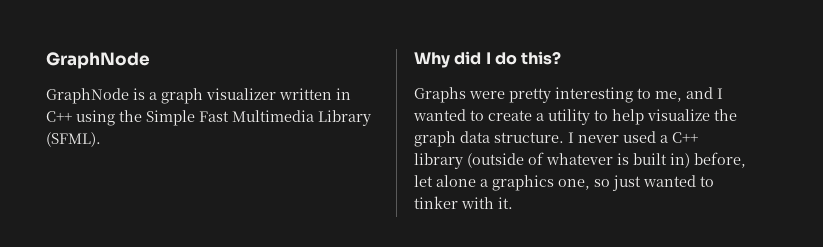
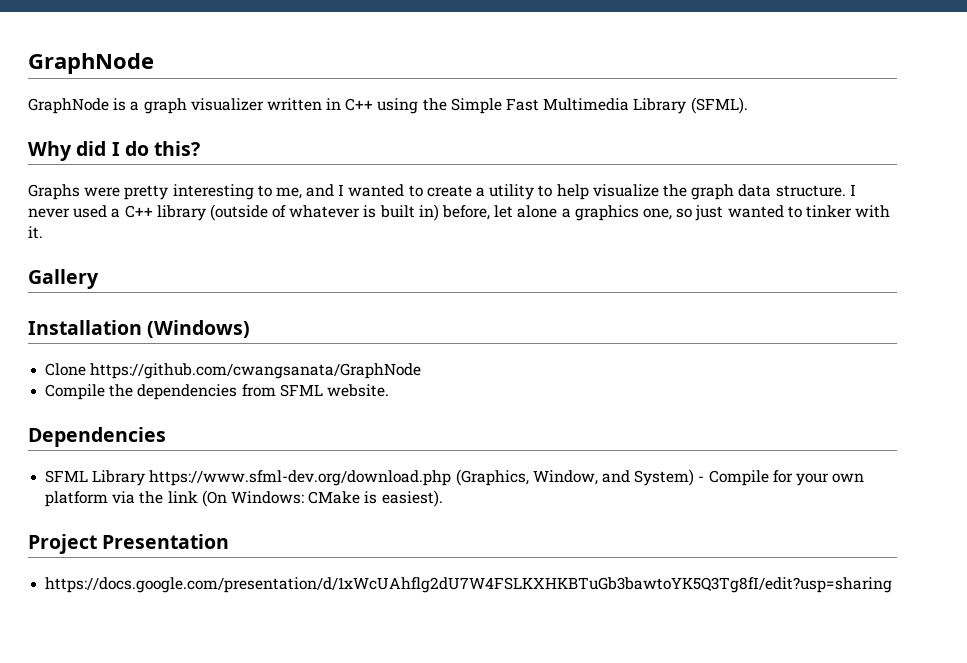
(513, 203) none -> [28,269,99,289] [28,320,251,338] [45,363,422,379] [45,384,389,400] [28,427,166,447] [45,469,865,486] [45,490,443,507] [28,534,230,554] [45,577,893,593] // Gallery // Installation (Windows) // Clone https://github.com/cwangsanata/GraphNode // Compile the dependencies from SFML website. // Dependencies // SFML Library https://www.sfml-dev.org/download.php (Graphics, Window, and System) - Compile for your own platform via the link (On Windows: CMake is easiest). // Project Presentation // https://docs.google.com/presentation/d/1xWcUAhflg2dU7W4FSLKXHKBTuGb3bawtoYK5Q3Tg8fI/edit?usp=sharing

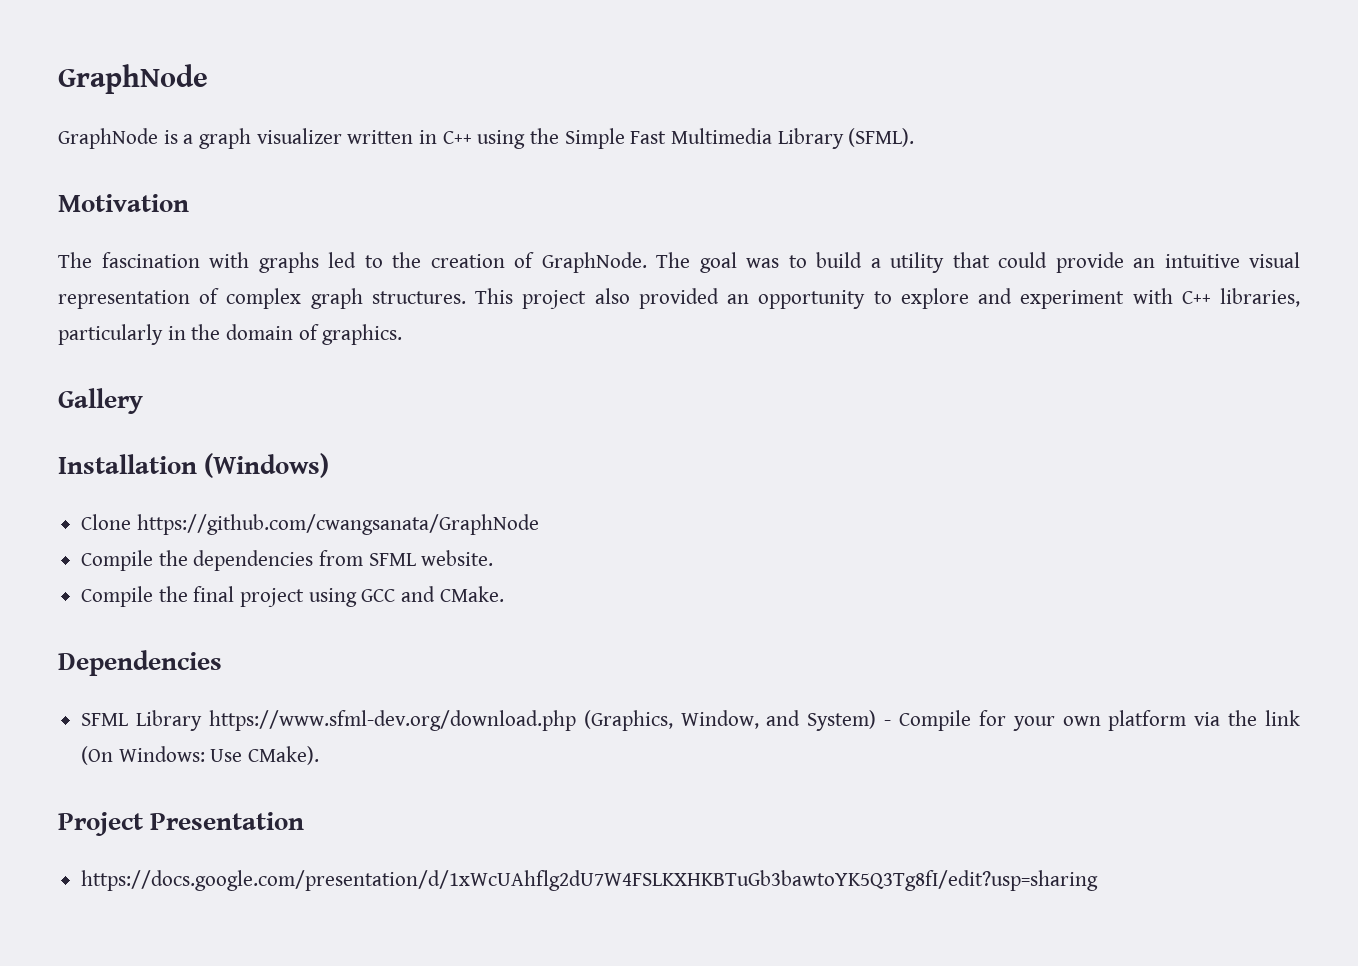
[28,141,201,161] [28,184,856,200] [28,204,891,221] [28,226,43,239] Why did I do this? // Graphs were pretty interesting to me, and I wanted to create a utility to help visualize the graph data structure. I never used a C++ library (outside of whatever is built in) before, let alone a graphics one, so just wanted to tinker with it. -> [58,194,189,212] [58,252,1300,273] [58,288,1301,309] [58,324,403,345] Motivation // The fascination with graphs led to the creation of GraphNode. The goal was to build a utility that could provide an intuitive visual representation of complex graph structures. This project also provided an opportunity to explore and experiment with C++ libraries, particularly in the domain of graphics.
(389, 390) none -> [81,586,504,607] // Compile the final project using GCC and CMake.
[308,490,443,507] CMake is easiest). -> [210,746,320,765] Use CMake).

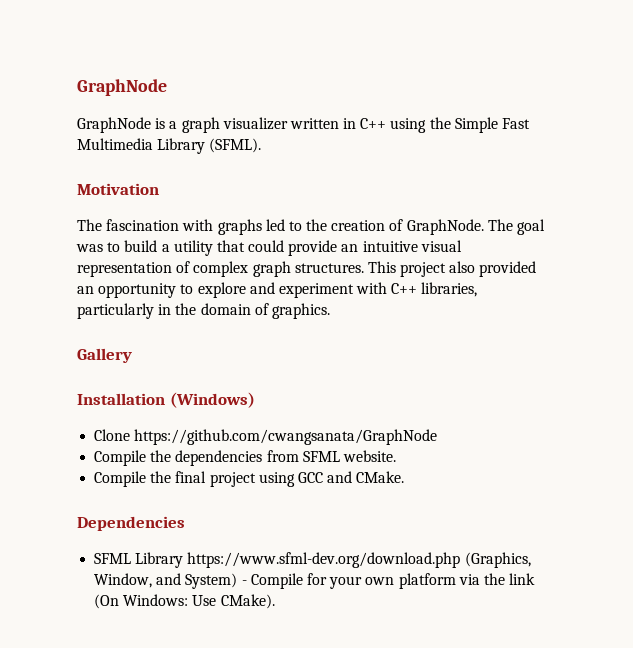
[58,812,305,836] [81,870,1099,891] // Project Presentation // https://docs.google.com/presentation/d/1xWcUAhflg2dU7W4FSLKXHKBTuGb3bawtoYK5Q3Tg8fI/edit?usp=sharing -> (275, 601) none

